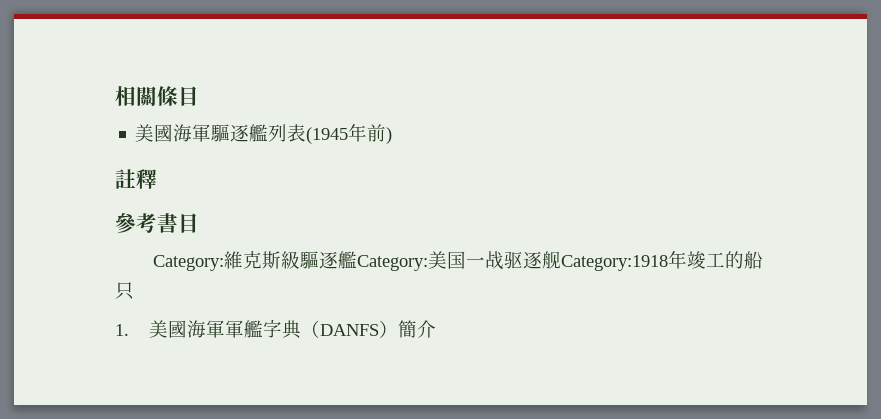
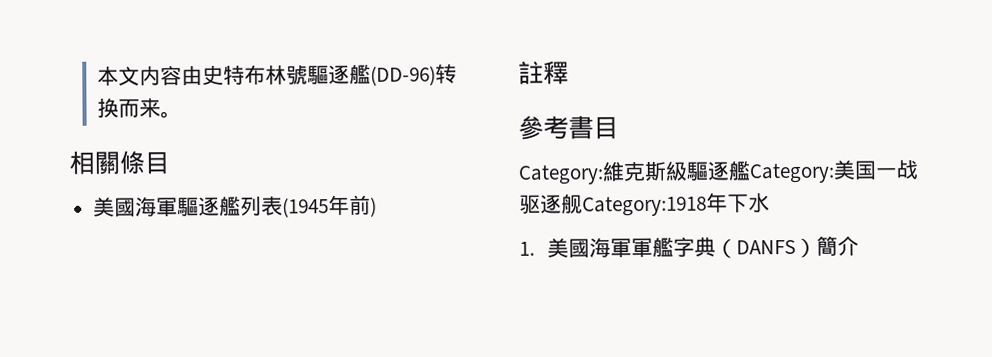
(115, 96) none -> [97,63,458,87] [97,97,183,119] 本文内容由史特布林號驅逐艦(DD-96)转换而来。 //
[686,251,763,269] [115,282,134,300] 竣工的船只 -> [727,193,770,213] 下水

